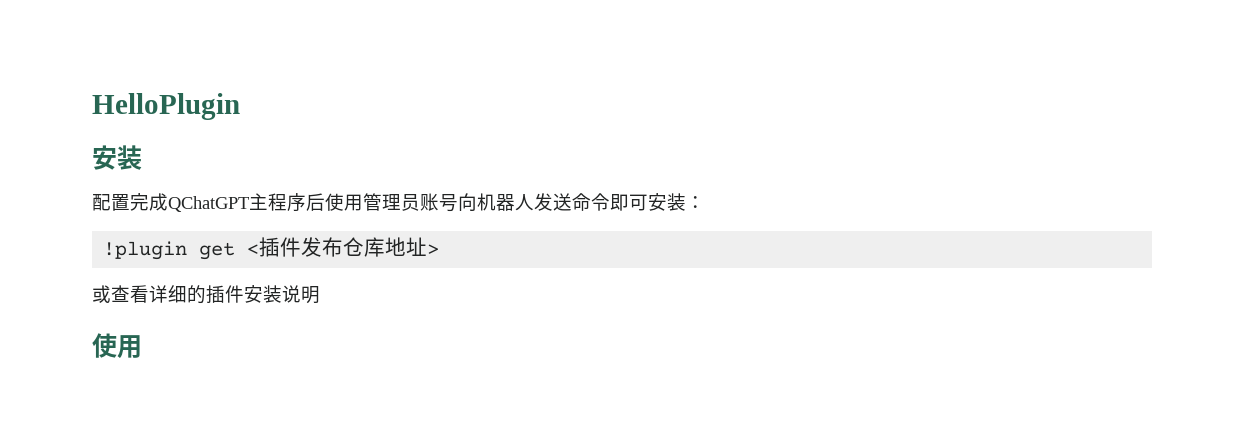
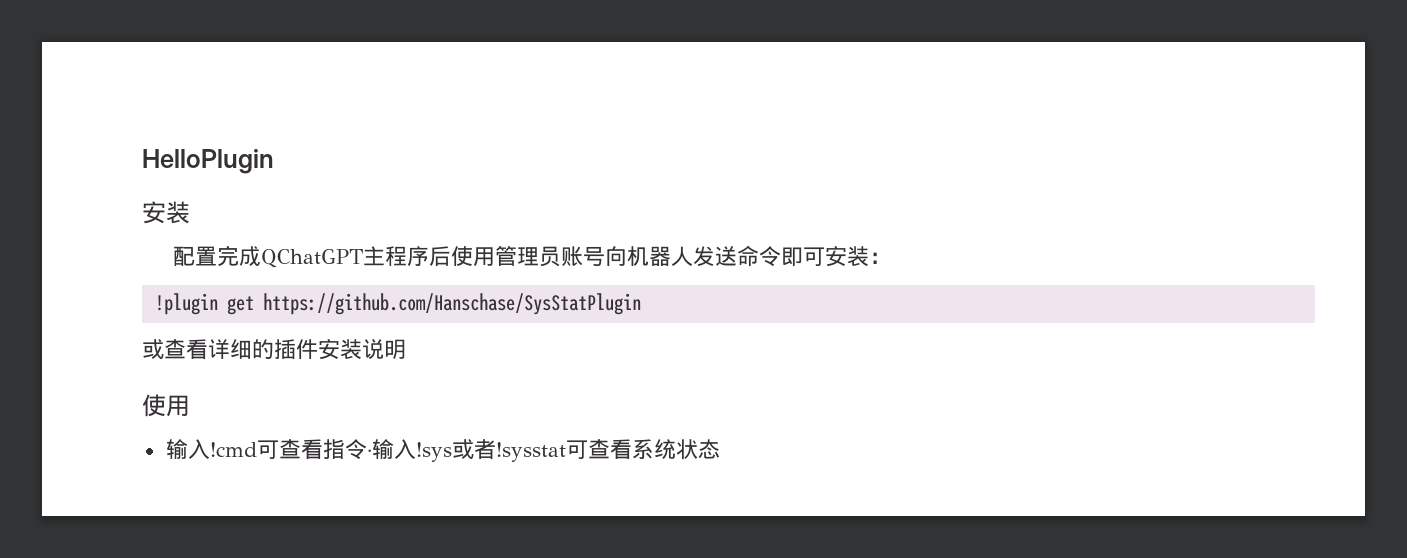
[247,237,440,257] <插件发布仓库地址> -> [262,293,641,315] https://github.com/Hanschase/SysStatPlugin
(142, 347) none -> [165,439,720,462] // 输入!cmd可查看指令·输入!sys或者!sysstat可查看系统状态

